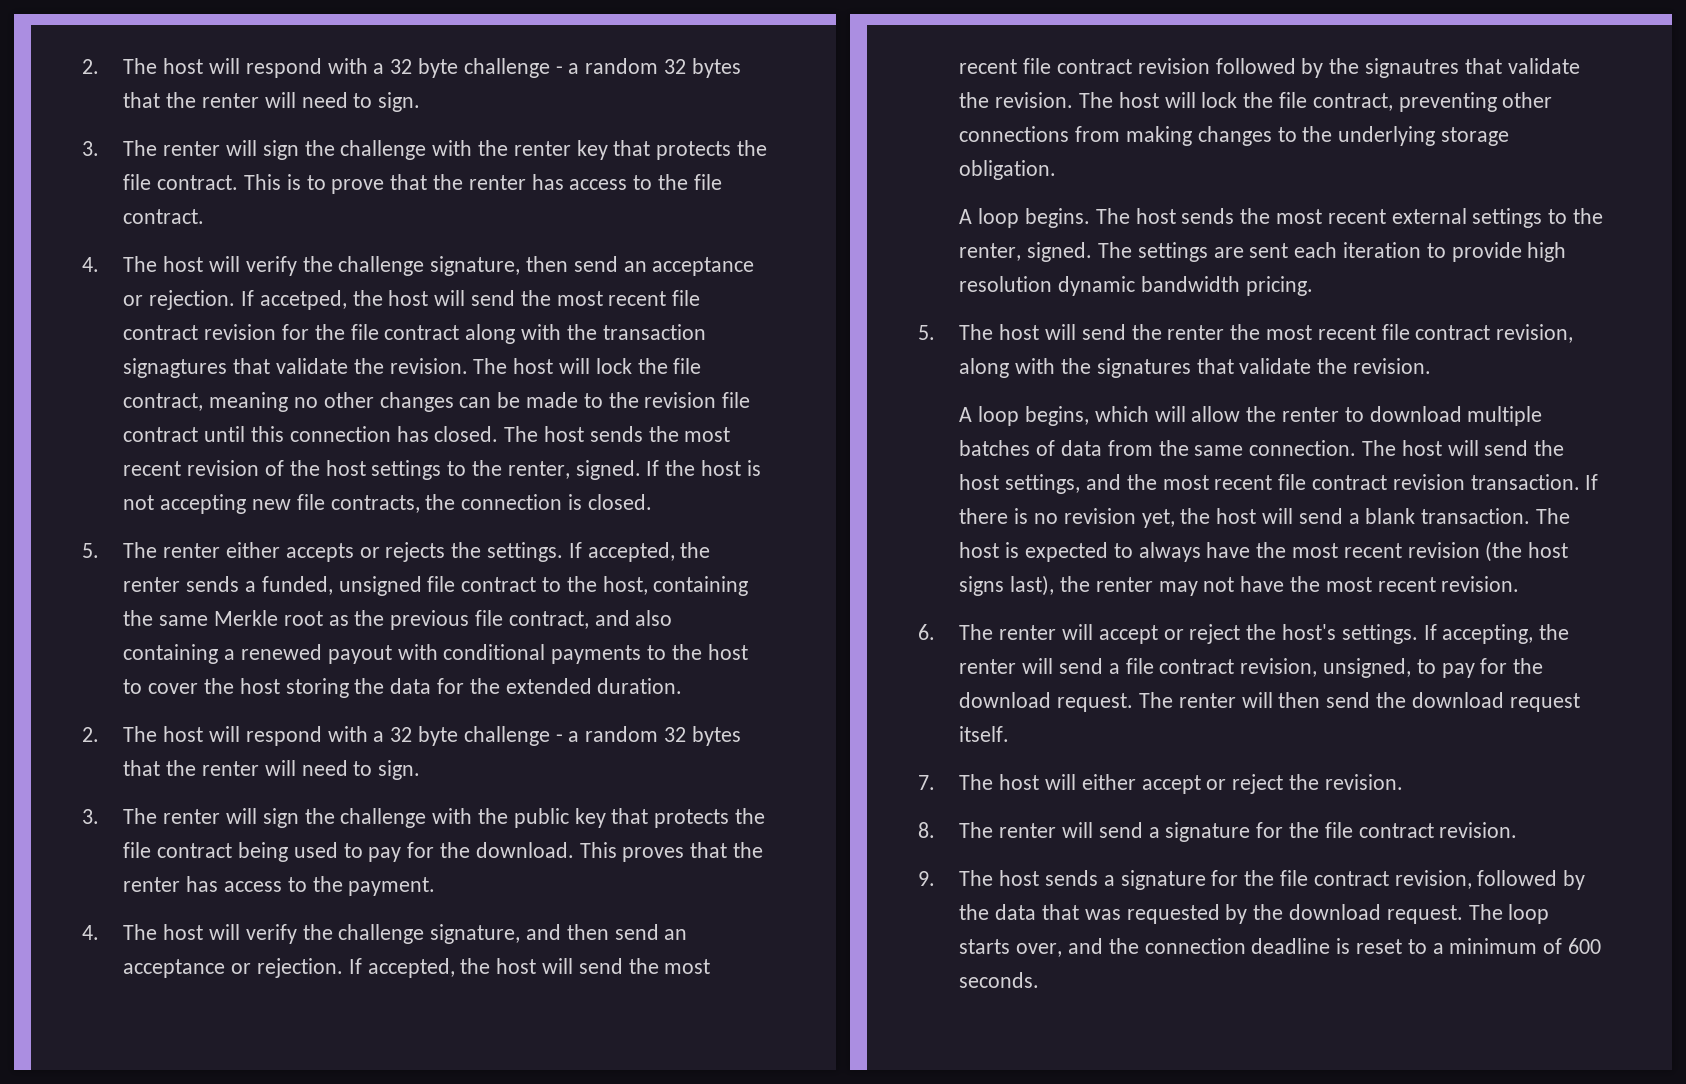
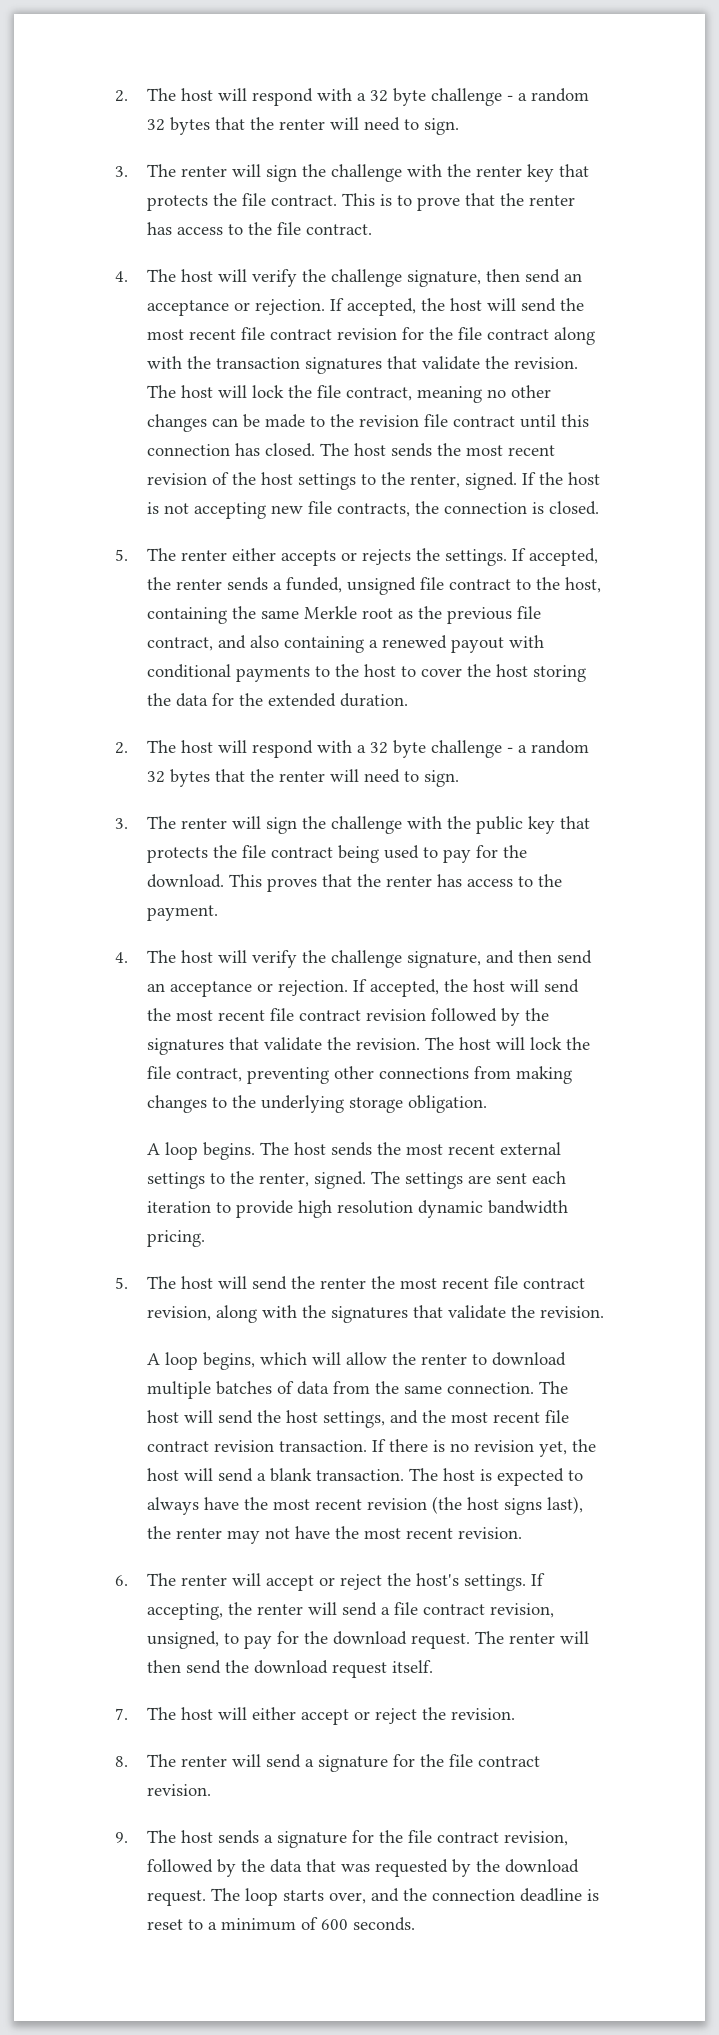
[259,290,347,310] accetped, -> [346,298,416,316] accepted,
[123,358,228,378] signagtures -> [304,357,382,374] signatures
[1364,58,1459,78] signautres -> [146,1038,224,1055] signatures

